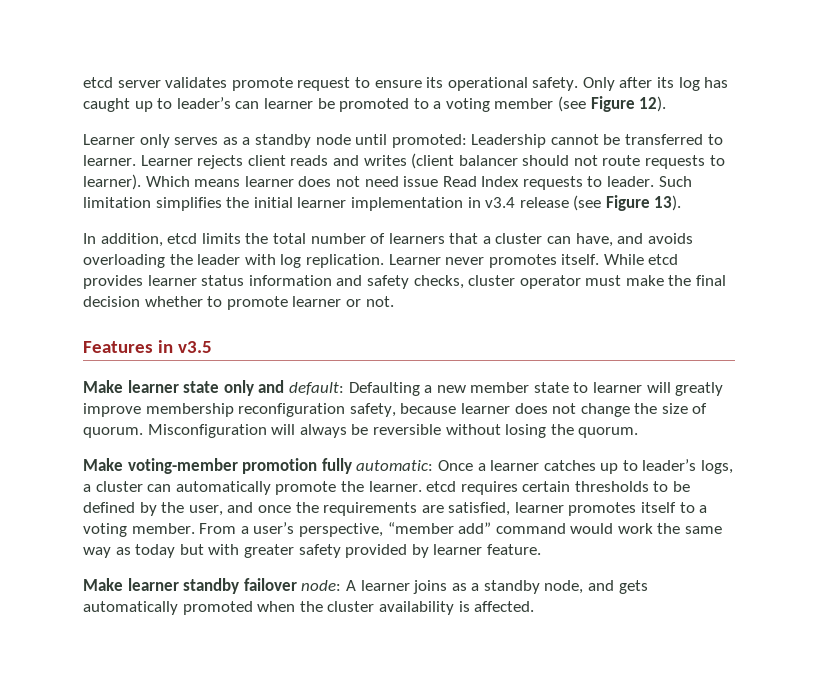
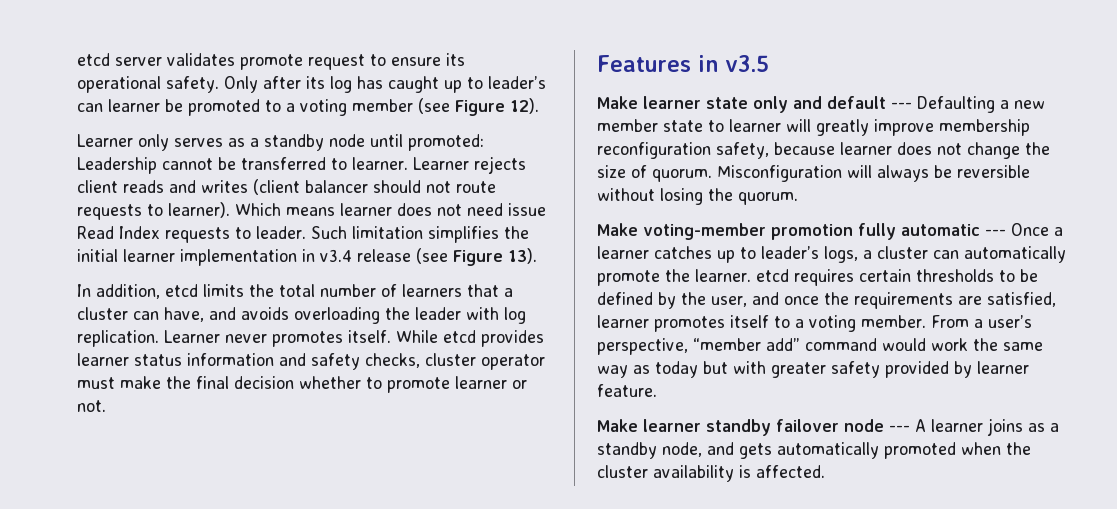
[288,382,344,395] default: -> [827,96,912,109] default ---
[356,460,434,471] automatic: -> [901,224,1006,236] automatic ---
[301,580,342,591] node: -> [844,419,910,432] node ---

